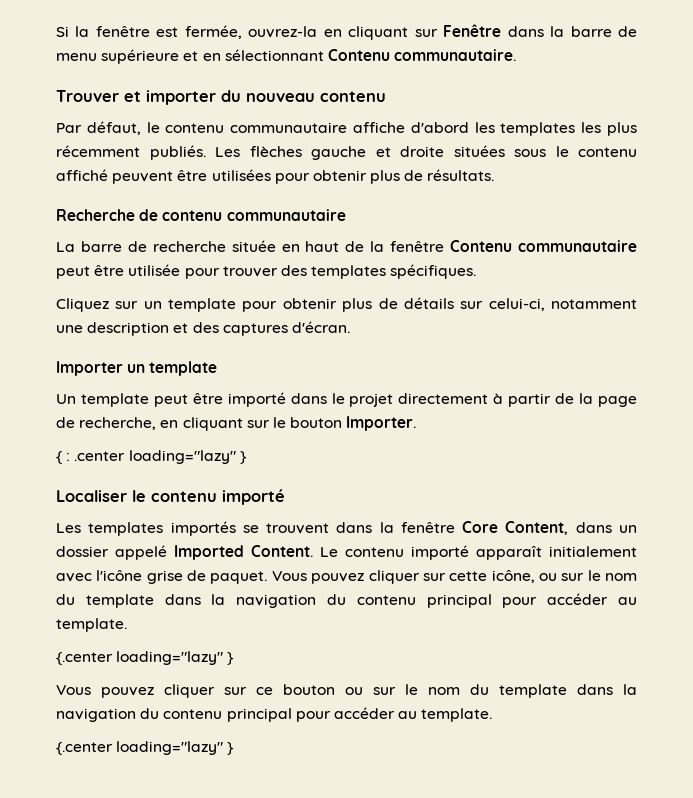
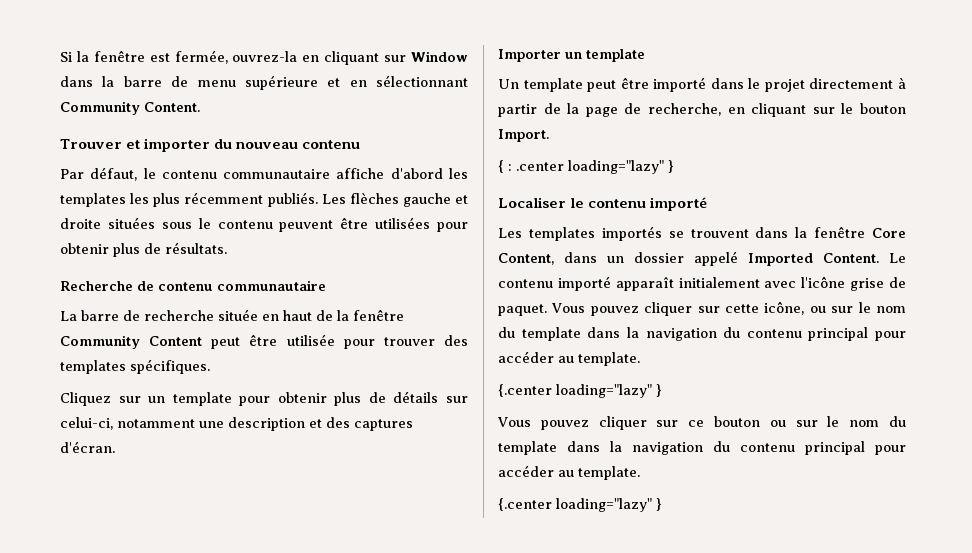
[443,24,502,37] Fenêtre -> [411,51,469,62] Window
[327,49,517,61] Contenu communautaire. -> [60,101,200,115] Community Content.
[56,169,108,181] affiché -> (273, 224) none
[450,240,637,252] Contenu communautaire -> [60,335,203,349] Community Content
[346,416,417,431] Importer. -> [498,129,549,142] Import.

